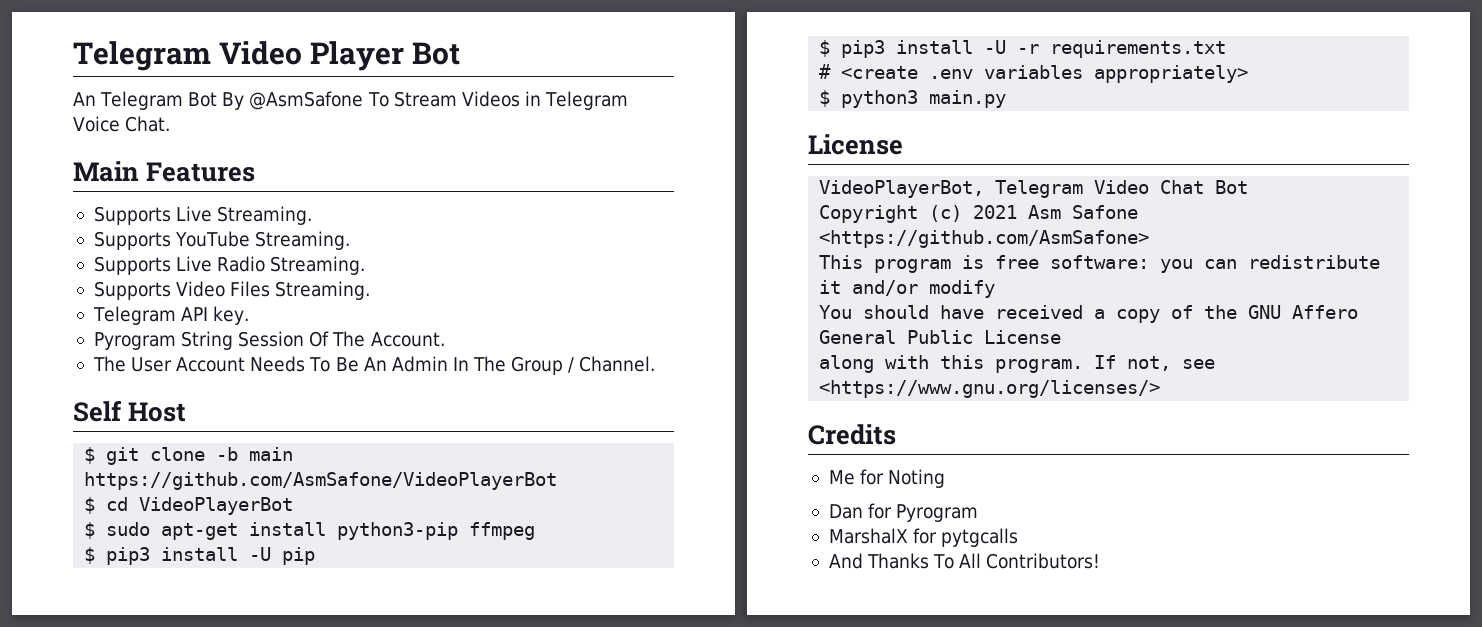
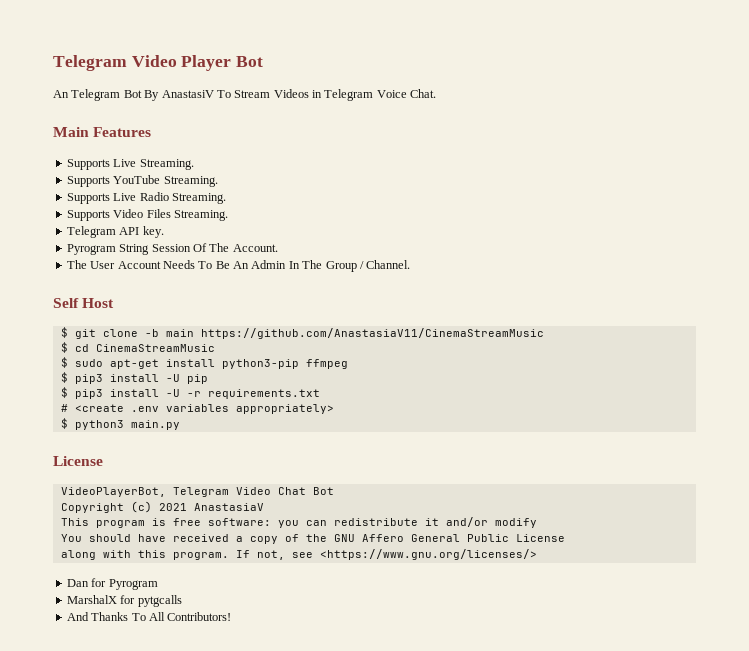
[249,91,364,110] @AsmSafone -> [161,90,214,98] AnastasiV
[84,472,558,490] https://github.com/AsmSafone/VideoPlayerBot -> [200,328,544,339] https://github.com/AnastasiaV11/CinemaStreamMusic
[139,497,294,515] VideoPlayerBot -> [95,344,215,352] CinemaStreamMusic
[1028,205,1139,219] [819,230,1150,248] Asm Safone <https://github.com/AsmSafone> -> [193,503,264,511] AnastasiaV
[808,424,896,445] [828,469,946,488] // Credits // Me for Noting -> (537, 554) none

